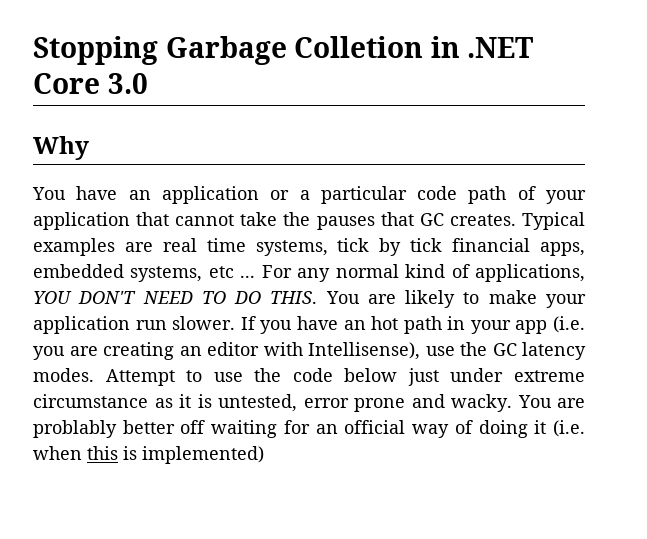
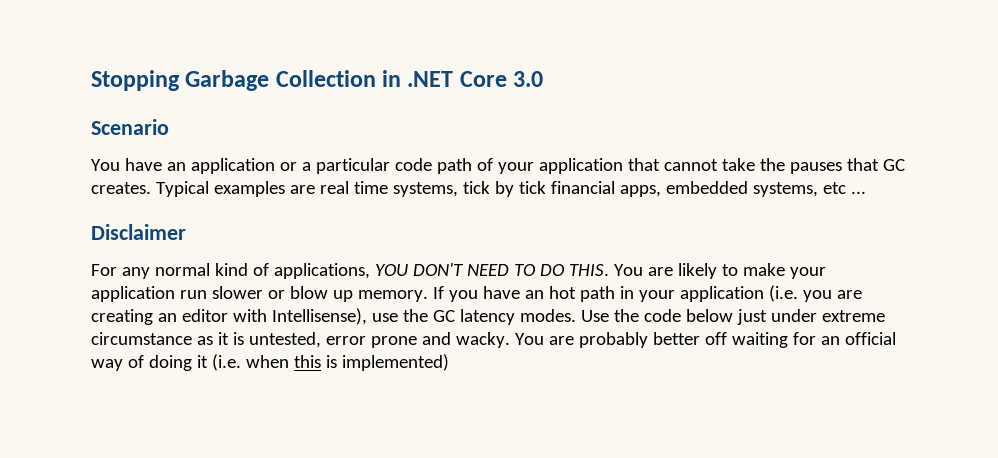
[294,36,424,58] Colletion -> [275,70,376,87] Collection
[33,136,89,160] Why -> [91,119,169,135] Scenario
(256, 276) none -> [91,224,186,240] // Disclaimer //
[172,316,236,330] slower. -> [211,286,428,302] slower or blow up memory.
[515,320,548,334] app -> [679,286,764,302] application
[105,369,243,386] Attempt to use -> [580,310,609,322] Use
[33,420,117,438] problably -> [578,332,648,348] probably

